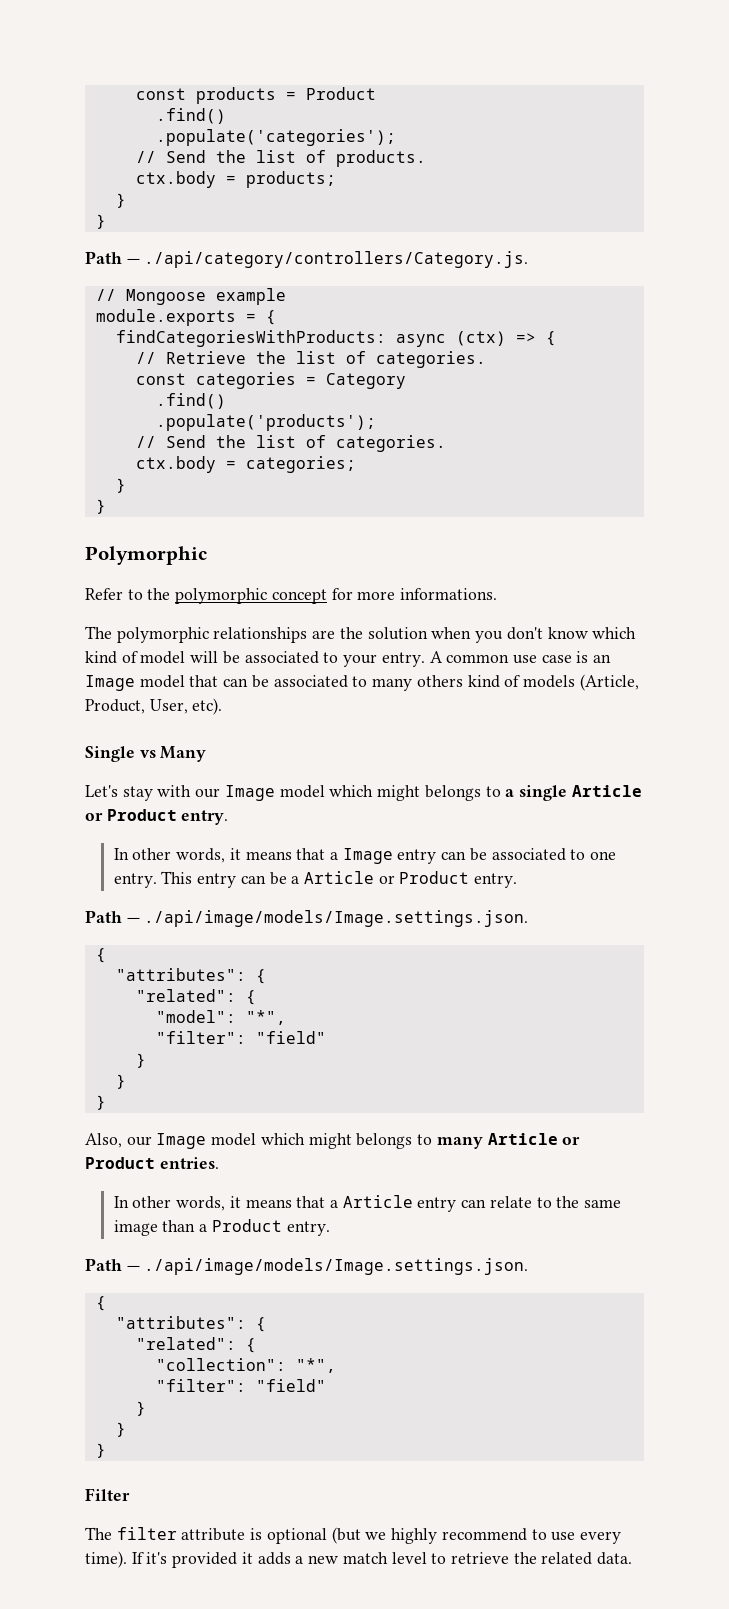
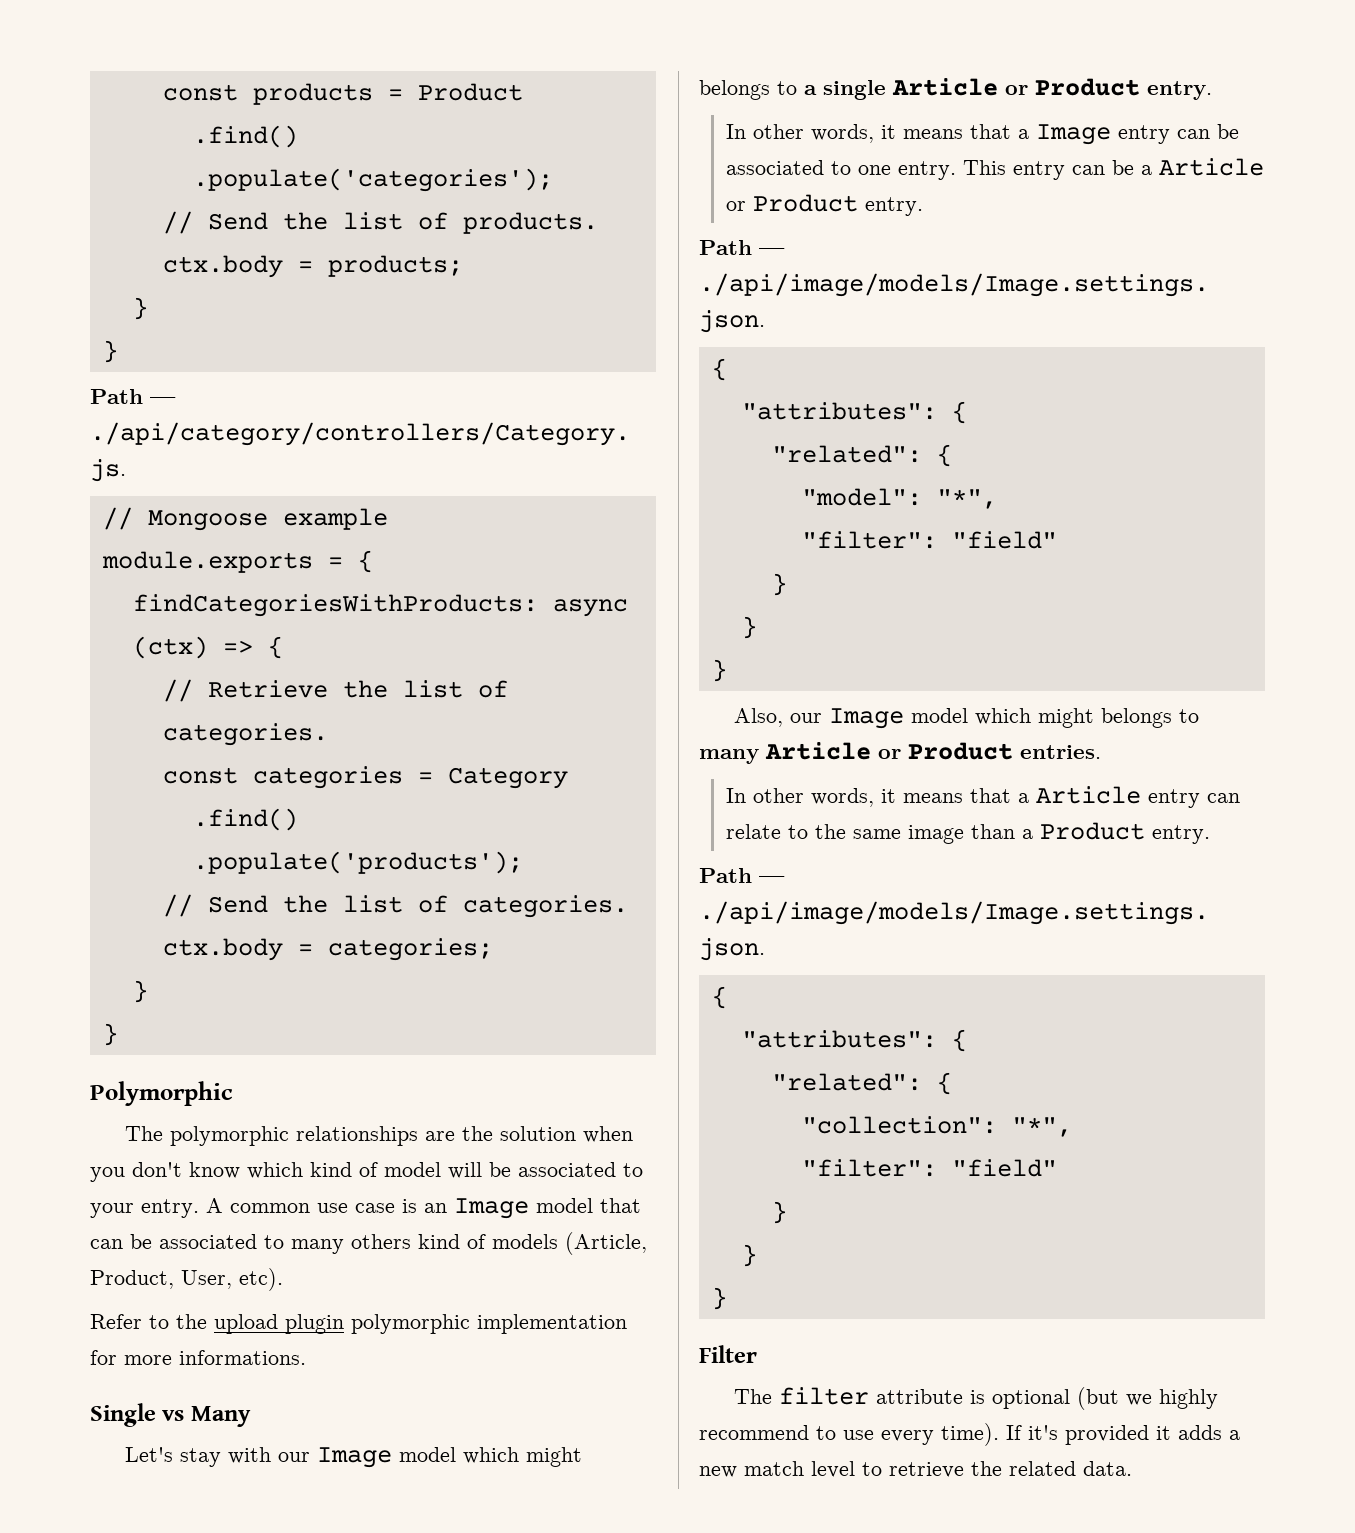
[85,588,498,604] // Refer to the polymorphic concept for more informations. -> (233, 1093) none
(223, 706) none -> [90,1314,627,1334] [90,1350,306,1365] // Refer to the upload plugin polymorphic implementation for more informations.

